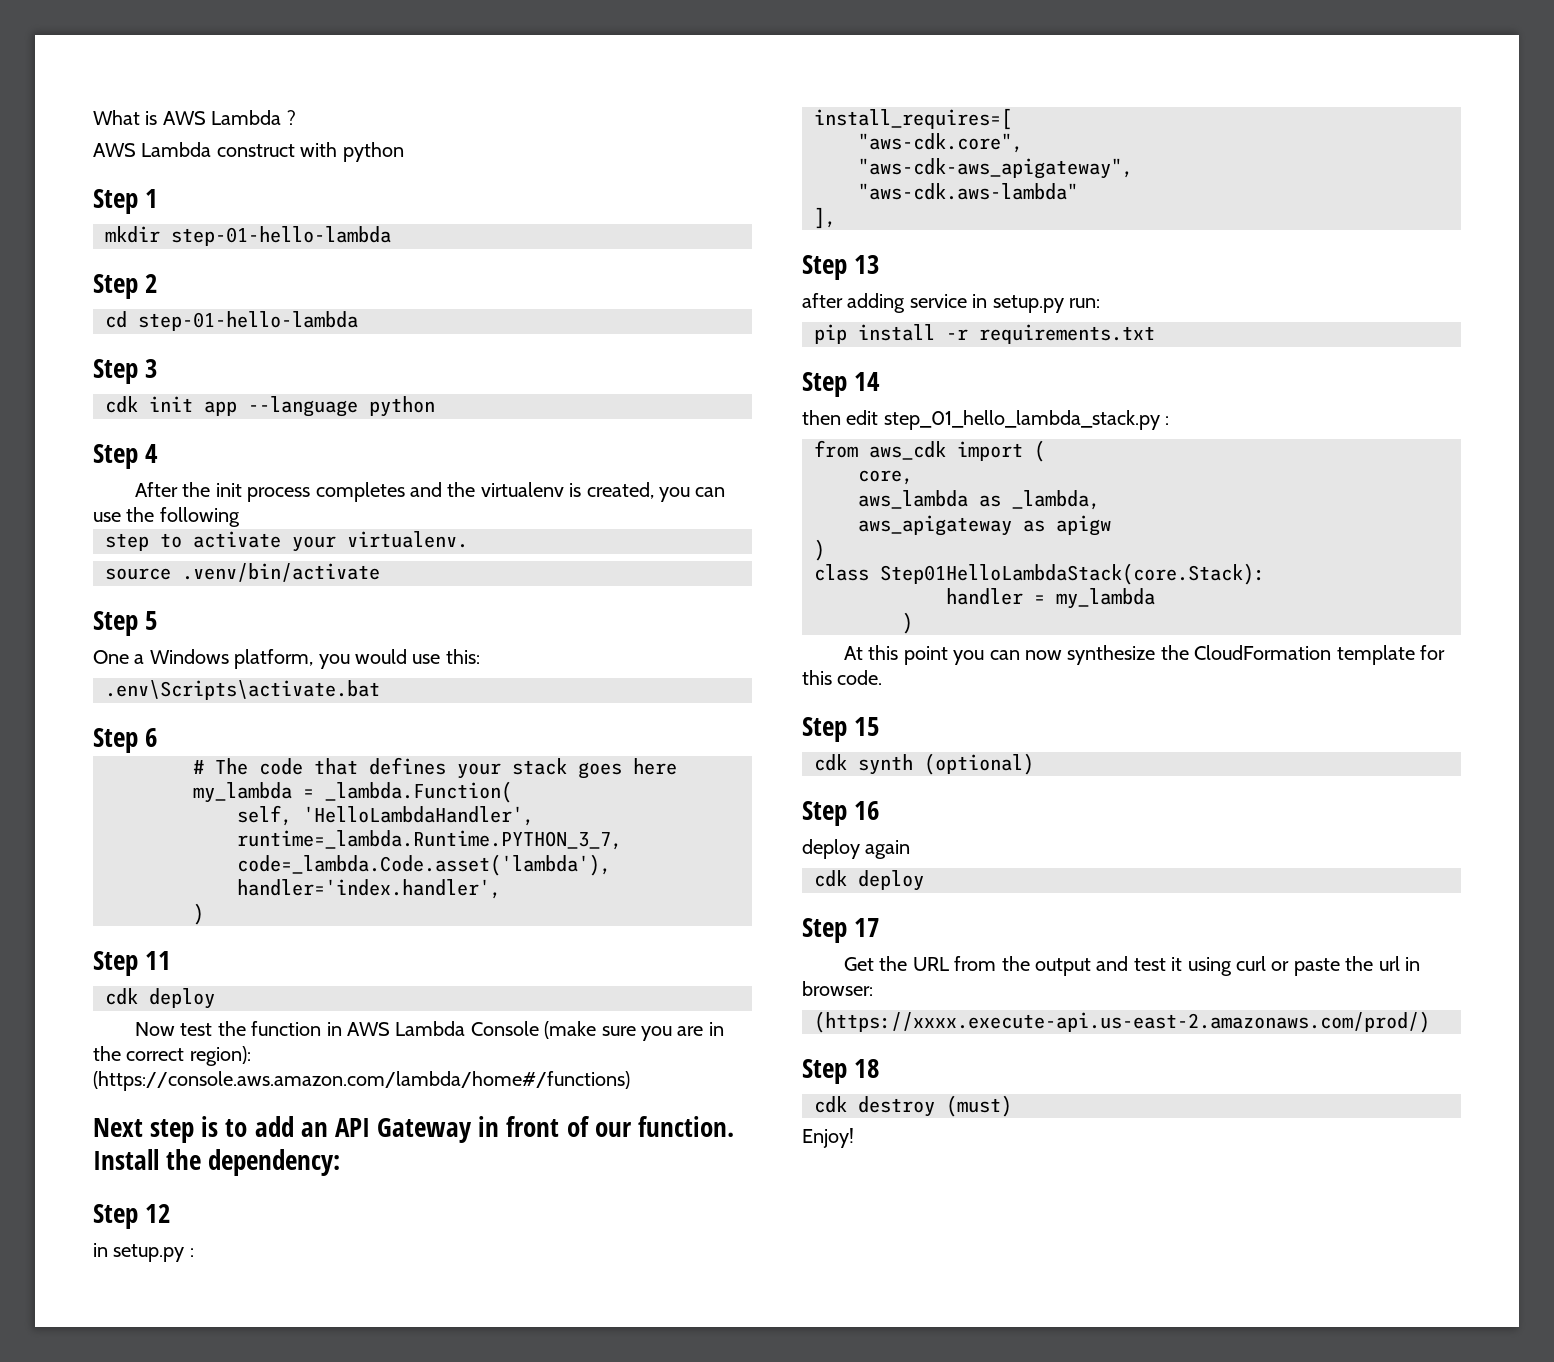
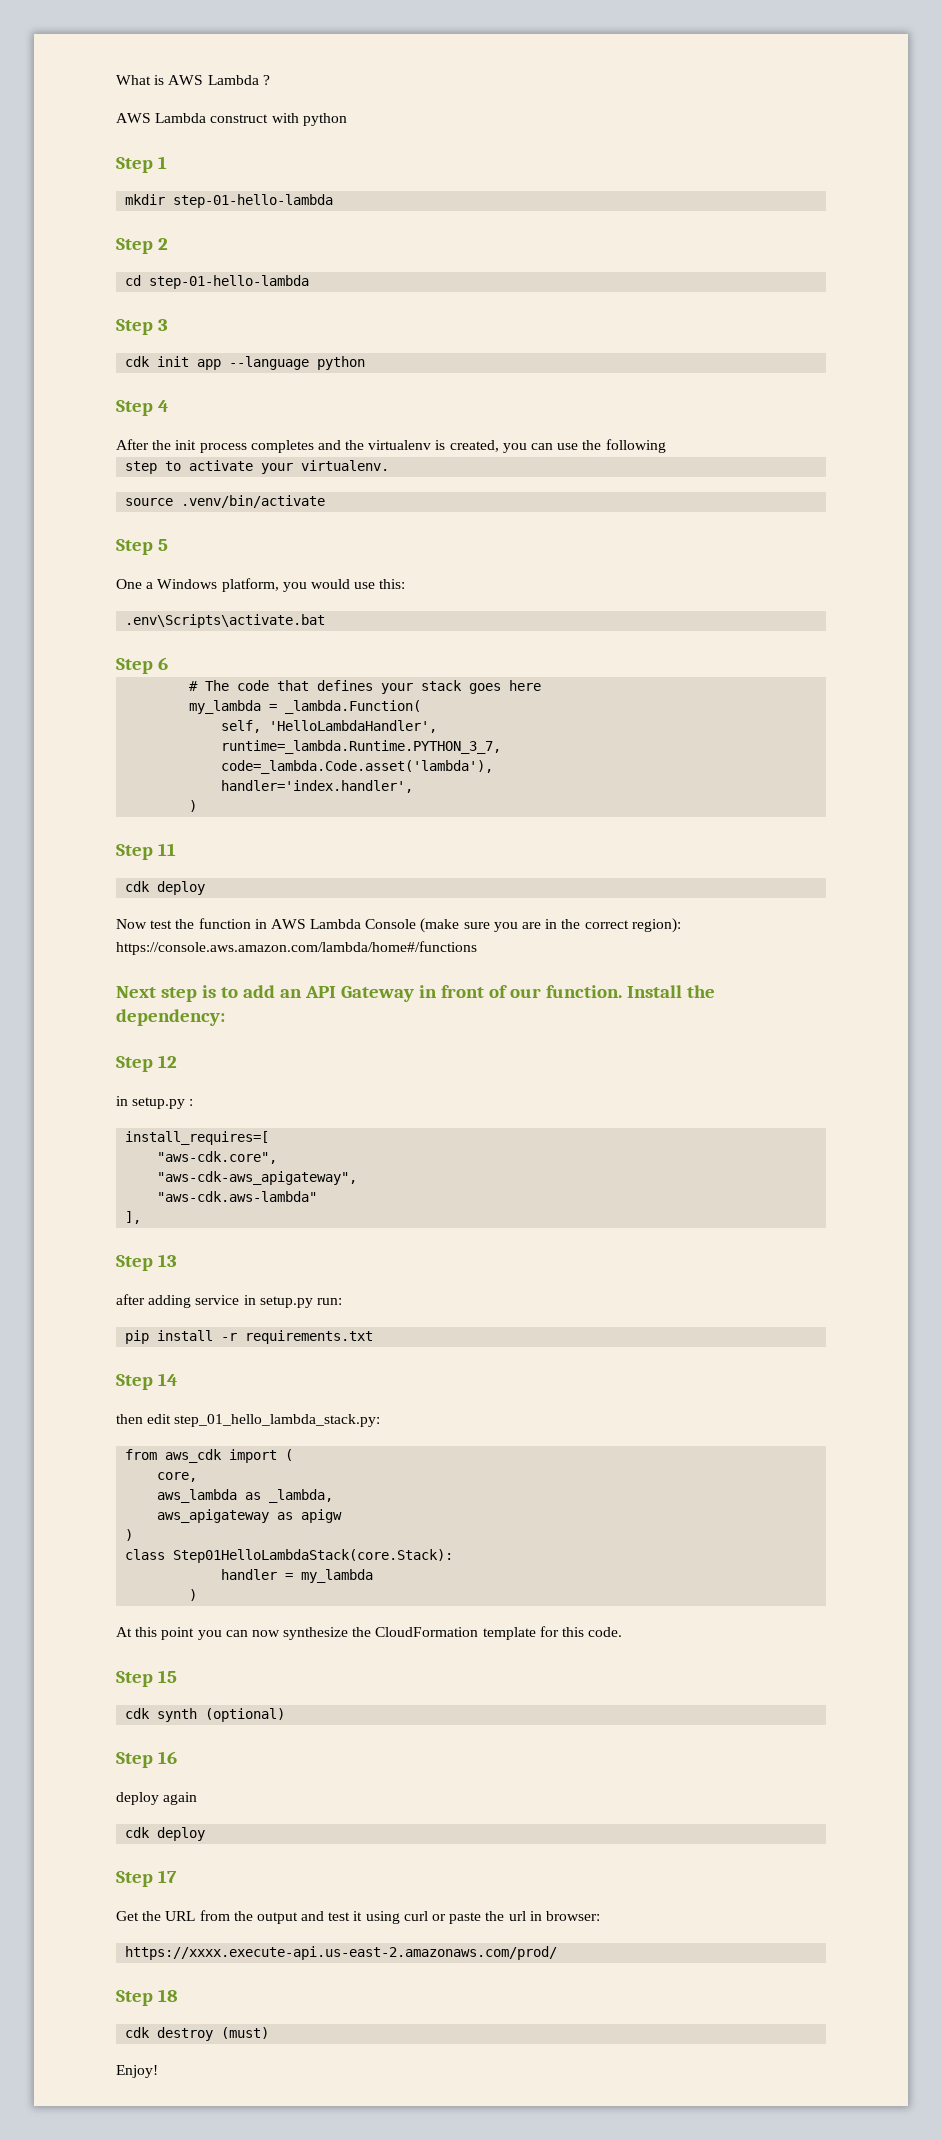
[93,1071,630,1091] (https://console.aws.amazon.com/lambda/home#/functions) -> [116,941,477,955] https://console.aws.amazon.com/lambda/home#/functions
[883,410,1170,430] step_01_hello_lambda_stack.py : -> [174,1414,381,1427] step_01_hello_lambda_stack.py:
[814,1011,1430,1033] (https://xxxx.execute-api.us-east-2.amazonaws.com/prod/) -> [125,1946,558,1960] https://xxxx.execute-api.us-east-2.amazonaws.com/prod/

